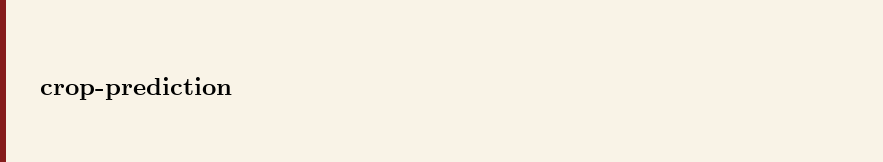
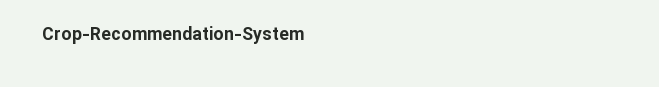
[40,77,232,100] crop-prediction -> [42,26,304,44] Crop-Recommendation-System

